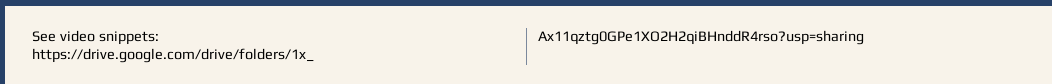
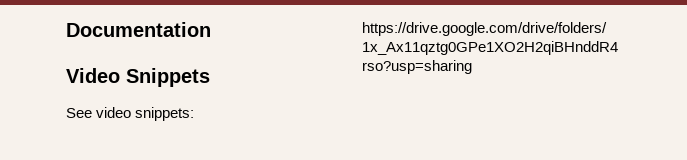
(32, 36) none -> [66,22,211,37] [66,68,210,87] Documentation // Video Snippets //

